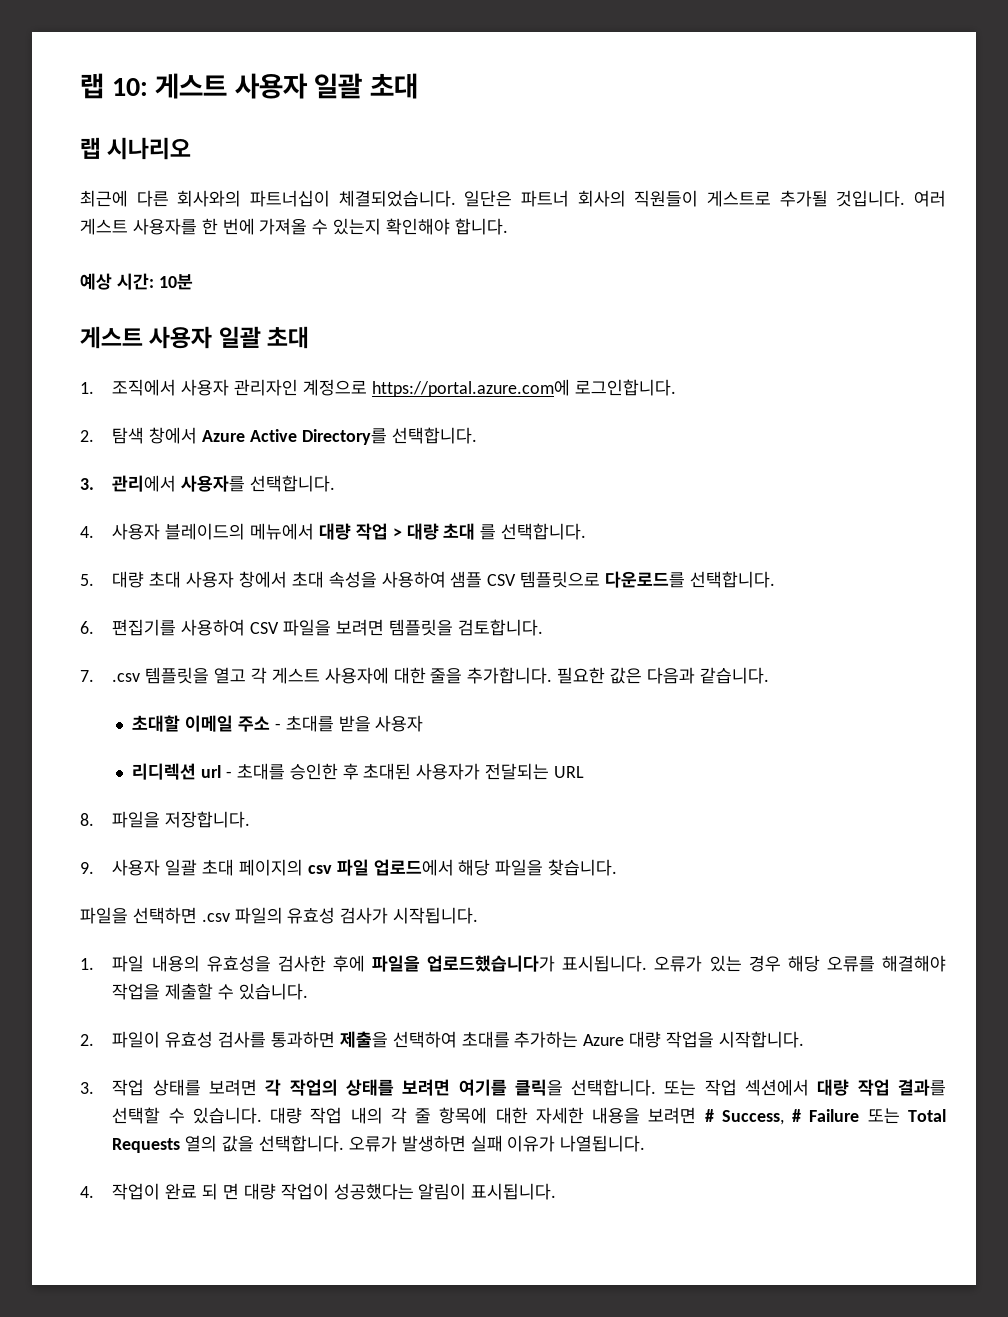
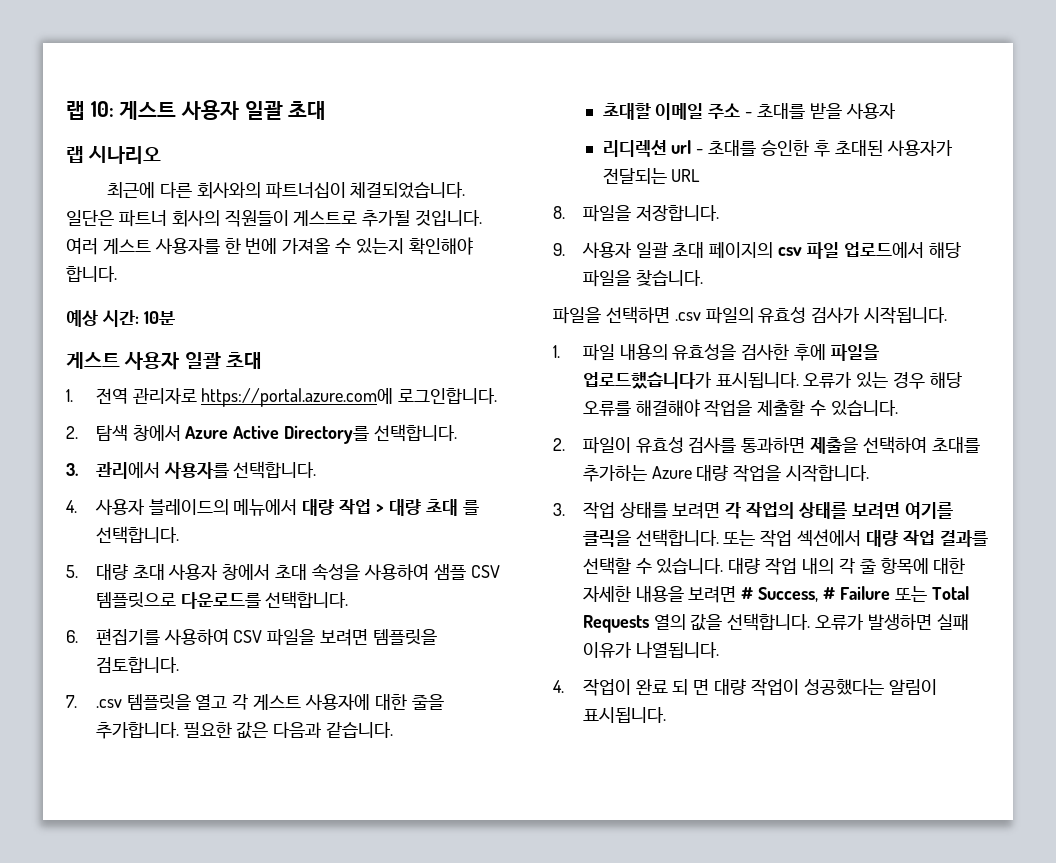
[112,379,367,396] 조직에서 사용자 관리자인 계정으로 -> [95,388,197,404] 전역 관리자로

